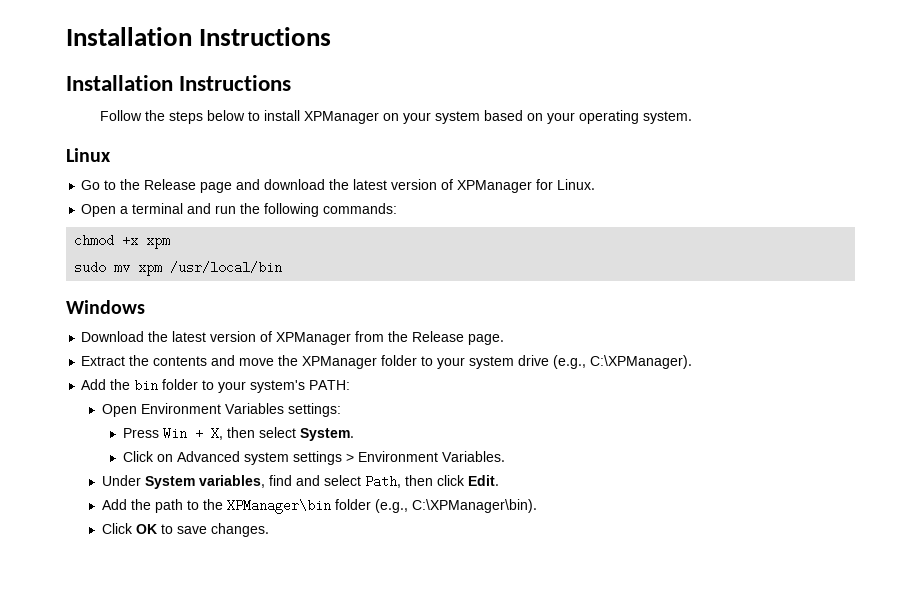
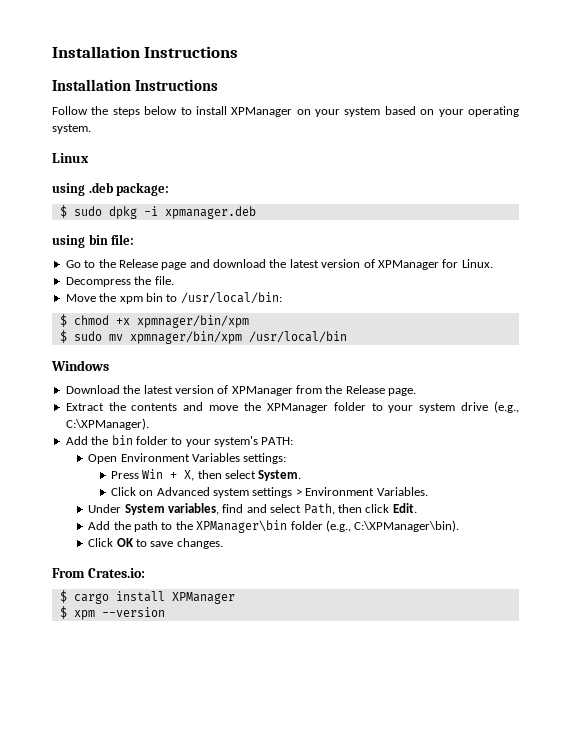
(111, 155) none -> [52,182,170,196] [59,205,256,219] [52,234,135,248] // using .deb package: // $ sudo dpkg -i xpmanager.deb // using bin file:
[81,203,398,217] [74,234,171,249] Open a terminal and run the following commands: // chmod +x xpm // -> [65,276,174,287] [65,292,282,304] [59,314,249,328] [59,330,67,343] Decompress the file. // Move the xpm bin to /usr/local/bin: // $ chmod +x xpmnager/bin/xpm // $
[138,265,163,276] xpm -> [129,331,242,344] xpmnager/bin/xpm
(270, 530) none -> [52,568,145,578] [59,590,235,604] [59,606,165,620] // From Crates.io: // $ cargo install XPManager // $ xpm --version

